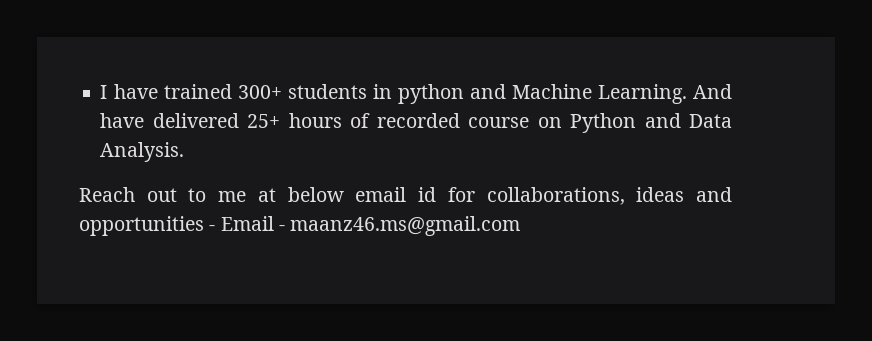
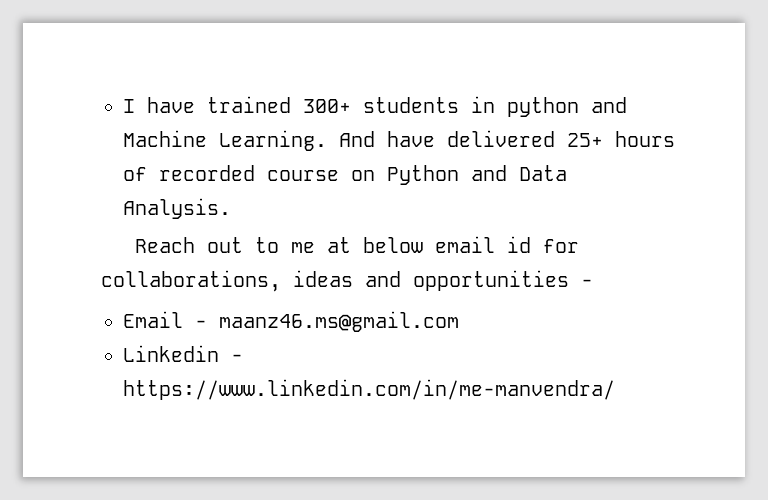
(216, 228) none -> (593, 283) //
(521, 226) none -> [123,345,243,362] [123,379,615,400] // Linkedin - https://www.linkedin.com/in/me-manvendra/

